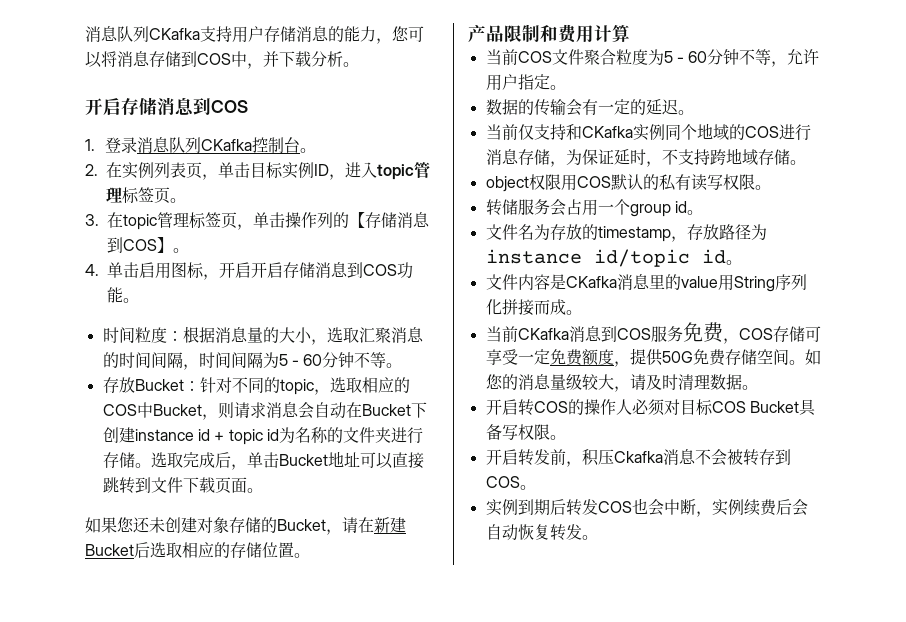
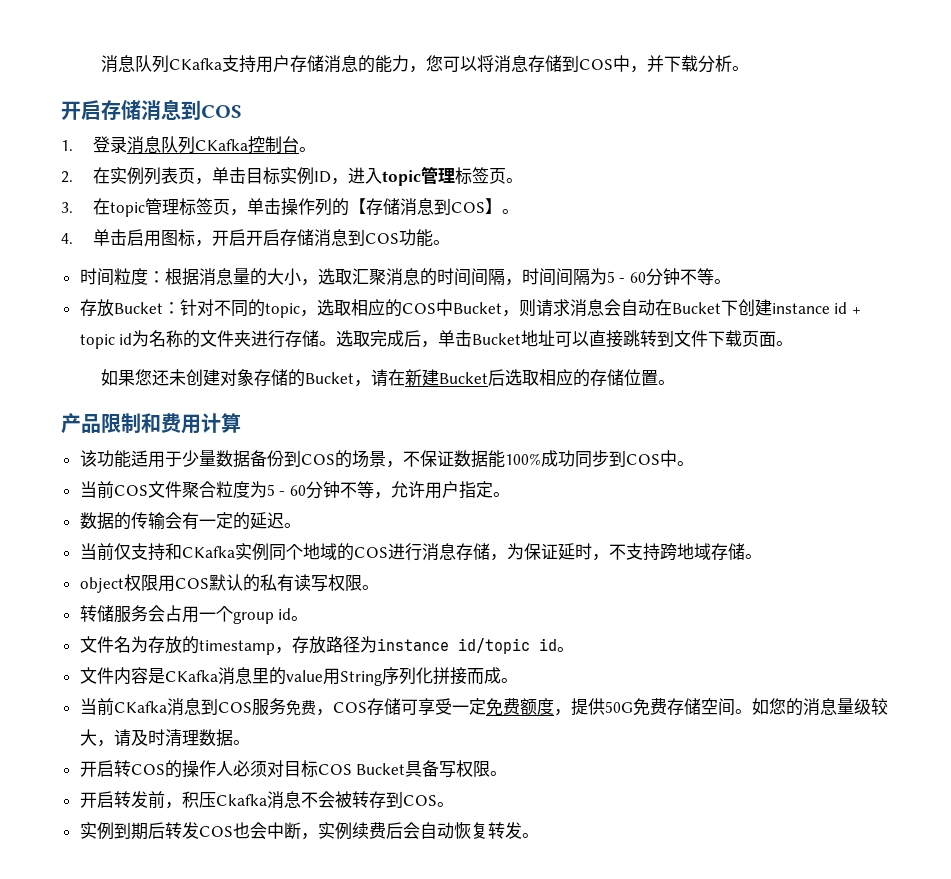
(630, 33) none -> [79,450,694,468] // 该功能适用于少量数据备份到COS的场景，不保证数据能100%成功同步到COS中。

